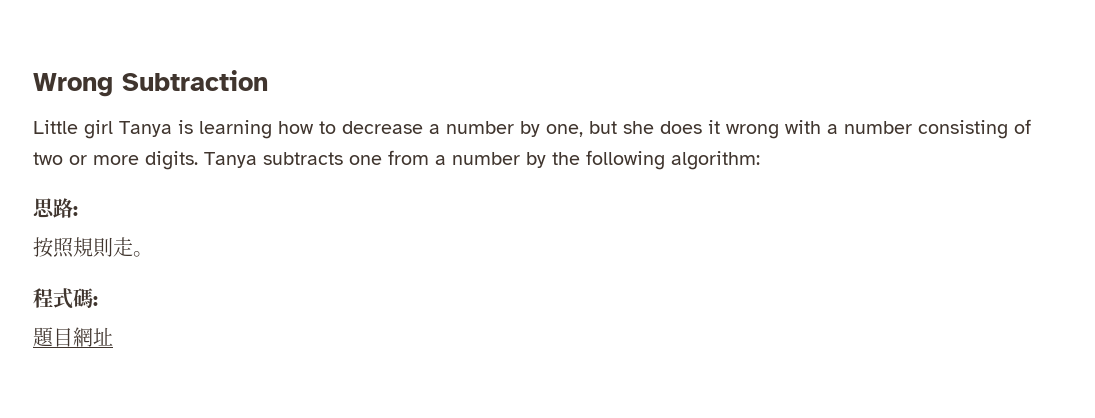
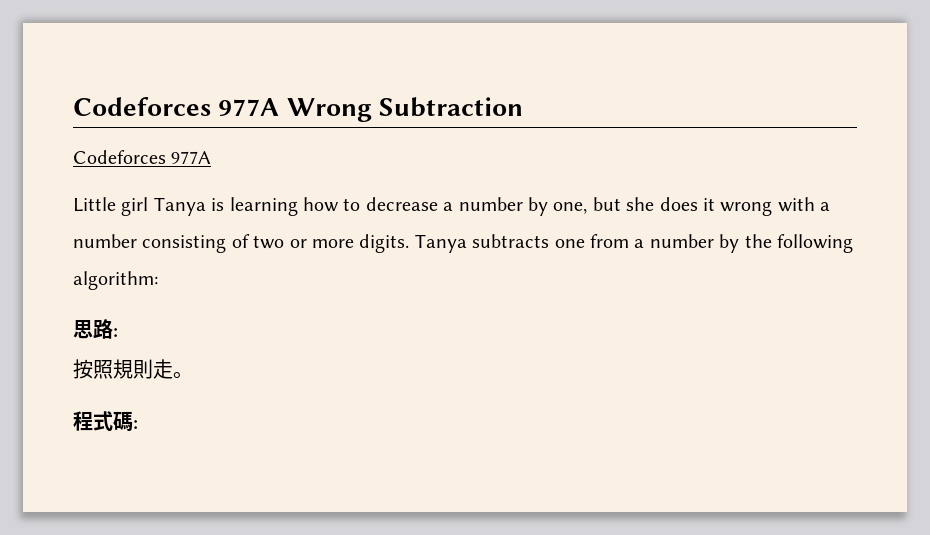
(33, 85) none -> [73,97,280,116] Codeforces 977A
(268, 80) none -> [73,150,212,164] // Codeforces 977A
[33,327,113,347] // 題目網址 -> (138, 424) none

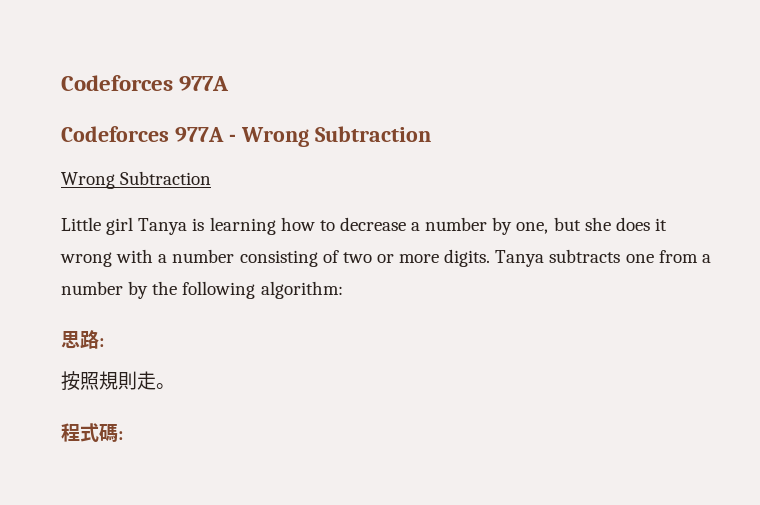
[73,97,523,122] [73,150,212,164] Codeforces 977A Wrong Subtraction // Codeforces 977A -> [61,75,230,91] [61,126,431,147] [61,171,212,189] Codeforces 977A // Codeforces 977A - Wrong Subtraction // Wrong Subtraction

